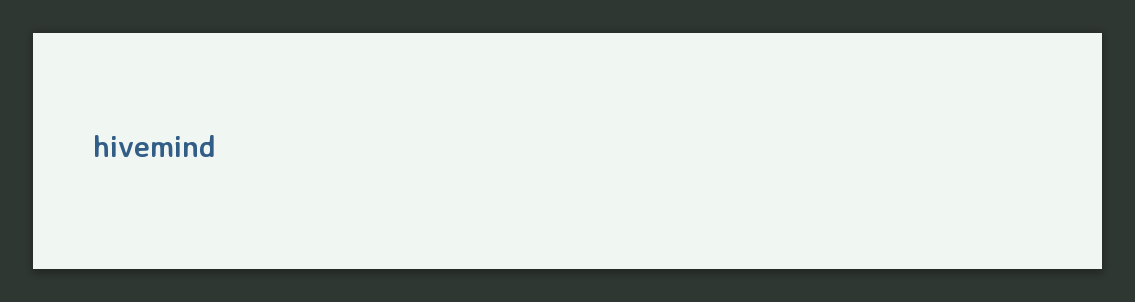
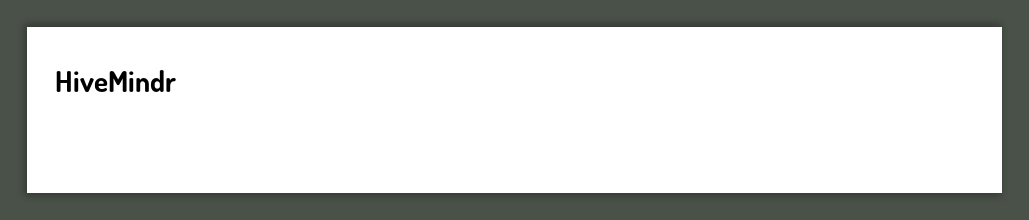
[93,135,216,157] hivemind -> [55,70,176,92] HiveMindr

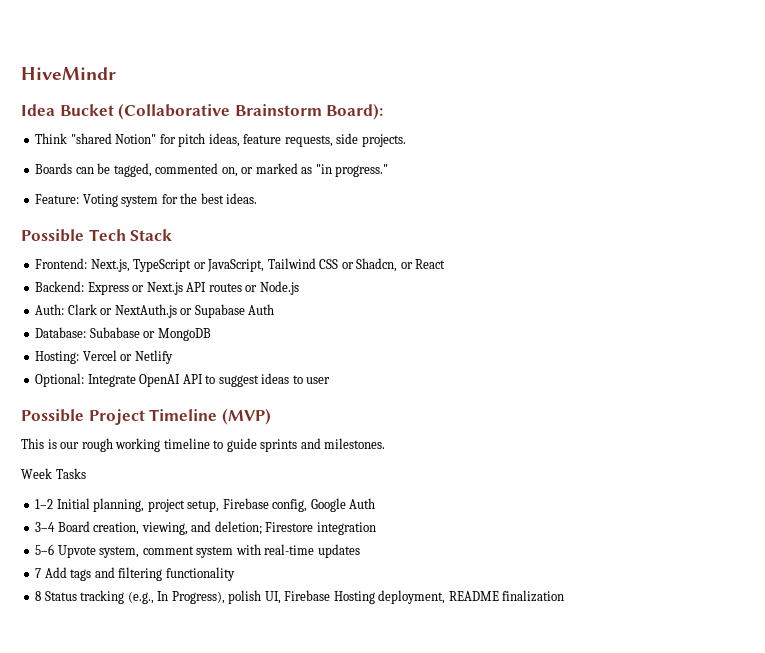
(176, 81) none -> [21,103,384,120] [35,133,406,147] [35,163,389,177] [35,193,258,207] [21,229,173,242] [35,258,446,272] [35,281,299,295] [35,304,275,318] [35,327,211,341] [35,350,173,364] [35,373,331,387] [21,408,271,425] [21,438,386,452] [21,468,86,479] [35,498,376,512] [35,521,376,535] [35,544,360,558] [35,567,235,581] [35,590,565,604] // Idea Bucket (Collaborative Brainstorm Board): // Think "shared Notion" for pitch ideas, feature requests, side projects. // Boards can be tagged, commented on, or marked as "in progress." // Feature: Voting system for the best ideas. // Possible Tech Stack // Frontend: Next.js, TypeScript or JavaScript, Tailwind CSS or Shadcn, or React // Backend: Express or Next.js API routes or Node.js // Auth: Clark or NextAuth.js or Supabase Auth // Database: Subabase or MongoDB // Hosting: Vercel or Netlify // Optional: Integrate OpenAI API to suggest ideas to user // Possible Project Timeline (MVP) // This is our rough working timeline to guide sprints and milestones. // Week Tasks // 1–2 Initial planning, project setup, Firebase config, Google Auth // 3–4 Board creation, viewing, and deletion; Firestore integration // 5–6 Upvote system, comment system with real-time updates // 7 Add tags and filtering functionality // 8 Status tracking (e.g., In Progress), polish UI, Firebase Hosting deployment, README finalization

